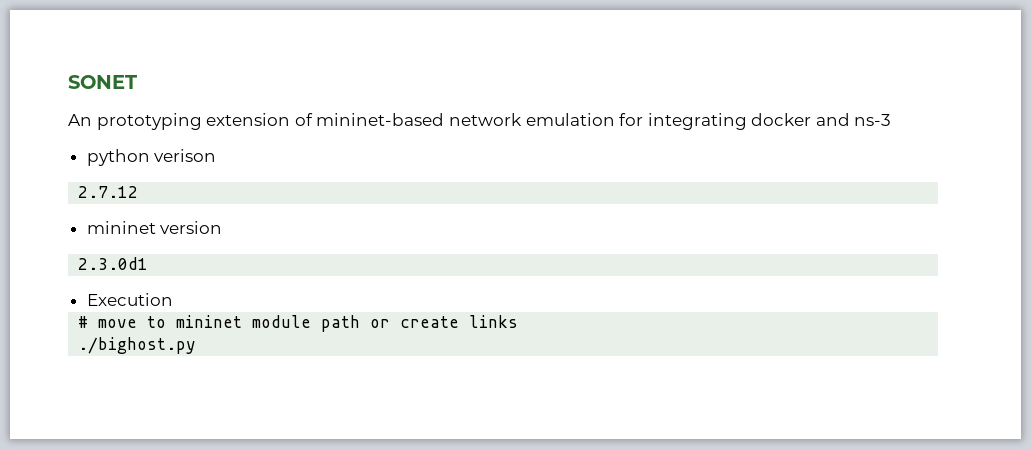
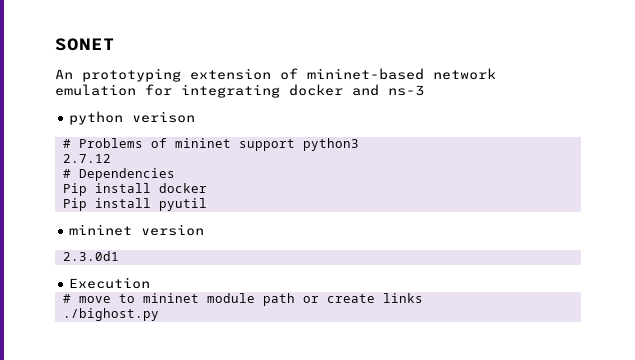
[78,186,139,198] 2.7.12 -> [62,138,359,151] [62,154,111,163] [62,168,175,181] [62,183,207,196] [62,198,207,211] # Problems of mininet support python3 // 2.7.12 // # Dependencies // Pip install docker // Pip install pyutil

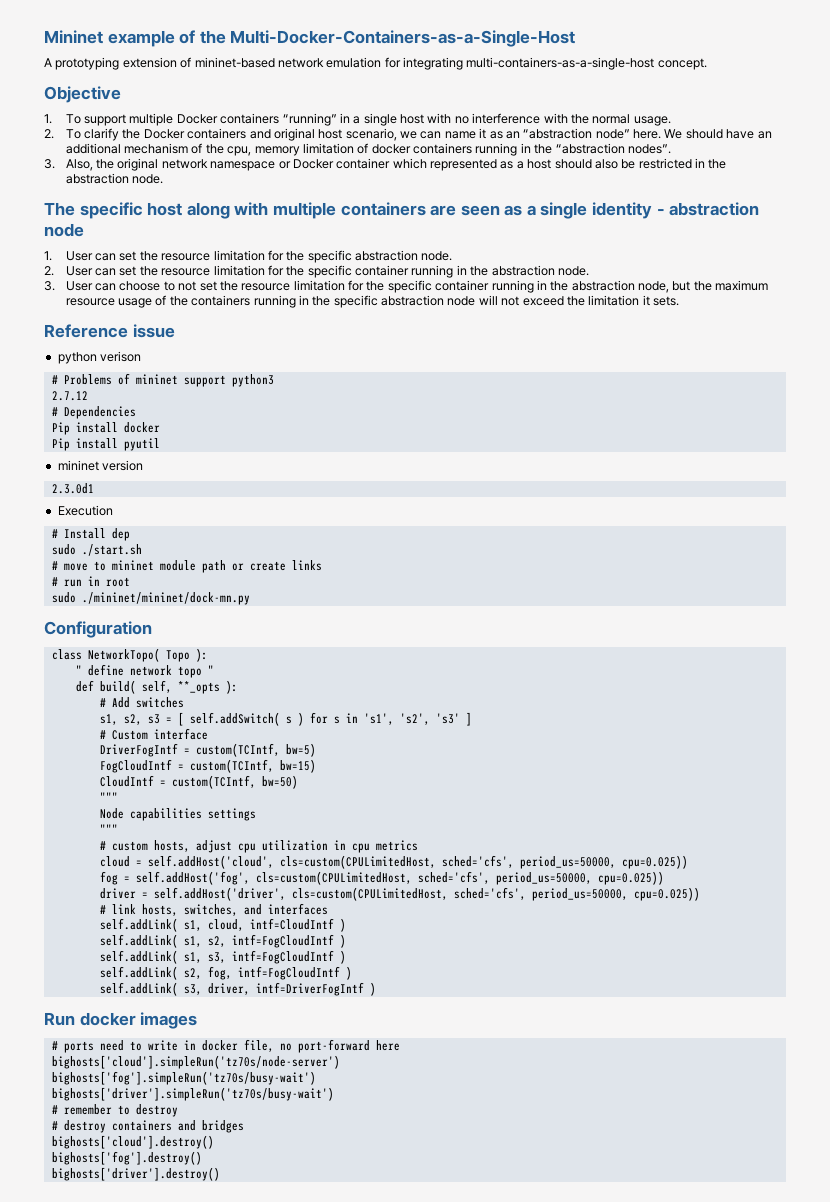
[55,38,115,51] [55,69,73,79] SONET // An -> [44,30,576,47] [44,58,52,67] Mininet example of the Multi-Docker-Containers-as-a-Single-Host // A
[289,84,424,96] docker and ns-3 -> [466,57,707,70] [44,86,121,103] [44,113,671,126] [44,128,772,141] [65,143,671,156] [44,158,727,171] [65,173,164,184] [44,202,760,219] [44,223,84,237] [44,250,453,263] [44,265,589,278] [44,280,769,293] [65,295,680,308] [44,324,175,338] multi-containers-as-a-single-host concept. // Objective // 1. To support multiple Docker containers “running” in a single host with no interference with the normal usage. // 2. To clarify the Docker containers and original host scenario, we can name it as an “abstraction node” here. We should have an additional mechanism of the cpu, memory limitation of docker containers running in the “abstraction nodes”. // 3. Also, the original network namespace or Docker container which represented as a host should also be restricted in the abstraction node. // The specific host along with multiple containers are seen as a single identity - abstraction node // 1. User can set the resource limitation for the specific abstraction node. // 2. User can set the resource limitation for the specific container running in the abstraction node. // 3. User can choose to not set the resource limitation for the specific container running in the abstraction node, but the maximum resource usage of the containers running in the specific abstraction node will not exceed the limitation it sets. // Reference issue
(151, 283) none -> [51,528,130,541] [51,544,142,556] // # Install dep // sudo ./start.sh
[62,308,159,321] ./bighost.py -> [51,576,130,587] [51,592,250,605] [44,621,152,638] [51,648,208,662] [75,664,214,678] [75,680,238,694] [99,697,184,708] [99,712,472,726] [99,728,208,740] [99,743,316,757] [99,759,316,773] [99,775,298,789] [99,792,118,802] [99,808,256,821] [99,824,118,834] [99,840,418,853] [99,855,688,869] [99,871,664,885] [99,887,700,901] [99,903,328,916] [99,918,346,932] [99,934,346,948] [99,950,346,964] [99,966,352,980] [99,982,376,996] [44,1012,198,1029] [51,1039,400,1053] [51,1055,340,1069] [51,1071,316,1085] [51,1087,334,1101] [51,1104,178,1117] [51,1120,244,1133] [51,1135,214,1149] [51,1151,202,1165] [51,1167,220,1181] # run in root // sudo ./mininet/mininet/dock-mn.py // Configuration // class NetworkTopo( Topo ): // " define network topo " // def build( self, **_opts ): // # Add switches // s1, s2, s3 = [ self.addSwitch( s ) for s in 's1', 's2', 's3' ] // # Custom interface // DriverFogIntf = custom(TCIntf, bw=5) // FogCloudIntf = custom(TCIntf, bw=15) // CloudIntf = custom(TCIntf, bw=50) // """ // Node capabilities settings // """ // # custom hosts, adjust cpu utilization in cpu metrics // cloud = self.addHost('cloud', cls=custom(CPULimitedHost, sched='cfs', period_us=50000, cpu=0.025)) // fog = self.addHost('fog', cls=custom(CPULimitedHost, sched='cfs', period_us=50000, cpu=0.025)) // driver = self.addHost('driver', cls=custom(CPULimitedHost, sched='cfs', period_us=50000, cpu=0.025)) // # link hosts, switches, and interfaces // self.addLink( s1, cloud, intf=CloudIntf ) // self.addLink( s1, s2, intf=FogCloudIntf ) // self.addLink( s1, s3, intf=FogCloudIntf ) // self.addLink( s2, fog, intf=FogCloudIntf ) // self.addLink( s3, driver, intf=DriverFogIntf ) // Run docker images // # ports need to write in docker file, no port-forward here // bighosts['cloud'].simpleRun('tz70s/node-server') // bighosts['fog'].simpleRun('tz70s/busy-wait') // bighosts['driver'].simpleRun('tz70s/busy-wait') // # remember to destroy // # destroy containers and bridges // bighosts['cloud'].destroy() // bighosts['fog'].destroy() // bighosts['driver'].destroy()

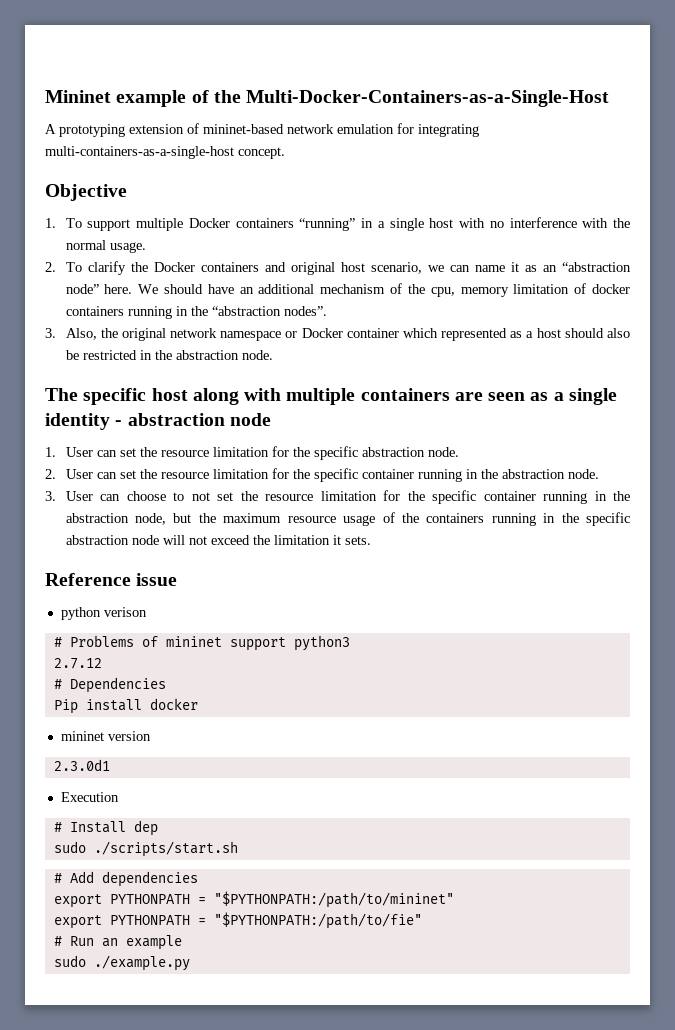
[51,438,160,451] // Pip install pyutil -> (198, 704) none
[81,544,142,556] [51,560,322,573] [51,576,130,587] [51,592,250,605] [44,621,152,638] [51,648,208,662] [75,664,214,678] [75,680,238,694] [99,697,184,708] [99,712,472,726] [99,728,208,740] [99,743,316,757] [99,759,316,773] [99,775,298,789] [99,792,118,802] [99,808,256,821] [99,824,118,834] [99,840,418,853] [99,855,688,869] [99,871,664,885] [99,887,700,901] [99,903,328,916] [99,918,346,932] [99,934,346,948] [99,950,346,964] [99,966,352,980] [99,982,376,996] [44,1012,198,1029] [51,1039,400,1053] [51,1055,340,1069] [51,1071,316,1085] [51,1087,334,1101] [51,1104,178,1117] [51,1120,244,1133] [51,1135,214,1149] [51,1151,202,1165] [51,1167,220,1181] ./start.sh // # move to mininet module path or create links // # run in root // sudo ./mininet/mininet/dock-mn.py // Configuration // class NetworkTopo( Topo ): // " define network topo " // def build( self, **_opts ): // # Add switches // s1, s2, s3 = [ self.addSwitch( s ) for s in 's1', 's2', 's3' ] // # Custom interface // DriverFogIntf = custom(TCIntf, bw=5) // FogCloudIntf = custom(TCIntf, bw=15) // CloudIntf = custom(TCIntf, bw=50) // """ // Node capabilities settings // """ // # custom hosts, adjust cpu utilization in cpu metrics // cloud = self.addHost('cloud', cls=custom(CPULimitedHost, sched='cfs', period_us=50000, cpu=0.025)) // fog = self.addHost('fog', cls=custom(CPULimitedHost, sched='cfs', period_us=50000, cpu=0.025)) // driver = self.addHost('driver', cls=custom(CPULimitedHost, sched='cfs', period_us=50000, cpu=0.025)) // # link hosts, switches, and interfaces // self.addLink( s1, cloud, intf=CloudIntf ) // self.addLink( s1, s2, intf=FogCloudIntf ) // self.addLink( s1, s3, intf=FogCloudIntf ) // self.addLink( s2, fog, intf=FogCloudIntf ) // self.addLink( s3, driver, intf=DriverFogIntf ) // Run docker images // # ports need to write in docker file, no port-forward here // bighosts['cloud'].simpleRun('tz70s/node-server') // bighosts['fog'].simpleRun('tz70s/busy-wait') // bighosts['driver'].simpleRun('tz70s/busy-wait') // # remember to destroy // # destroy containers and bridges // bighosts['cloud'].destroy() // bighosts['fog'].destroy() // bighosts['driver'].destroy() -> [93,841,238,857] [53,871,198,887] [53,891,454,908] [53,912,422,929] [53,935,182,950] [53,955,190,971] ./scripts/start.sh // # Add dependencies // export PYTHONPATH = "$PYTHONPATH:/path/to/mininet" // export PYTHONPATH = "$PYTHONPATH:/path/to/fie" // # Run an example // sudo ./example.py

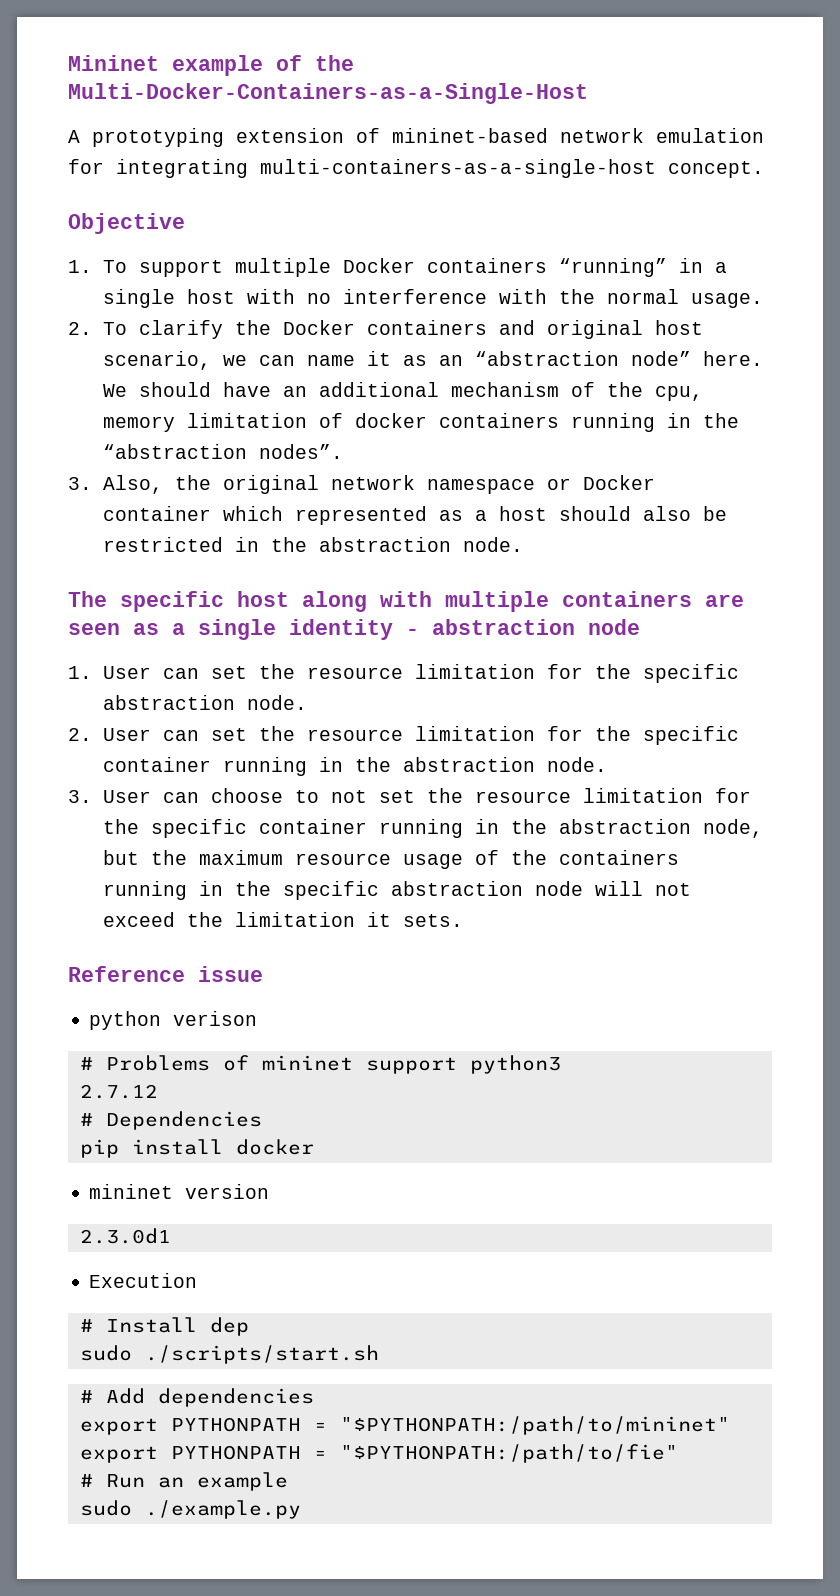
[53,699,78,714] Pip -> [79,1139,119,1158] pip

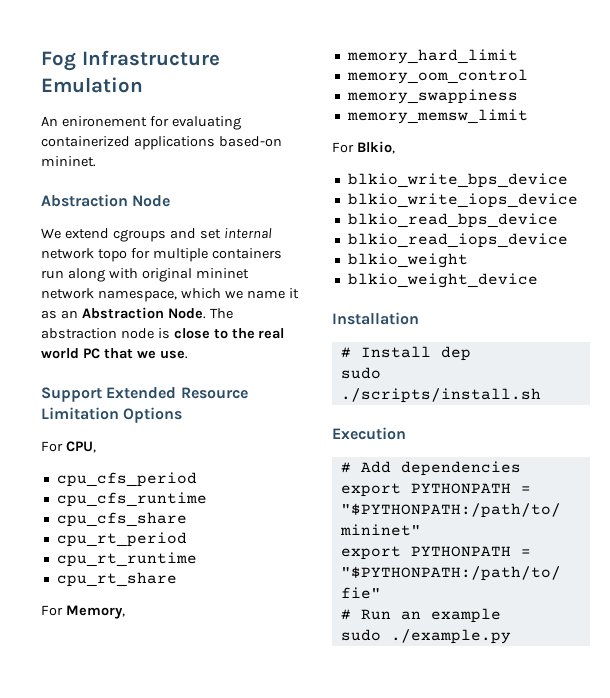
[68,55,354,76] [68,83,588,104] [68,128,764,147] [68,159,764,178] [68,213,185,234] [68,258,728,277] [103,289,764,308] [68,320,704,339] [103,351,764,370] [103,382,704,401] [103,413,740,432] [103,444,344,459] [68,475,656,494] [103,506,728,525] [103,537,524,552] [68,591,744,612] [68,619,640,640] [68,664,740,683] [103,695,308,710] [68,726,740,745] [103,757,608,776] [68,788,752,803] [103,819,764,838] [103,850,680,869] [103,881,692,900] [103,912,464,927] [68,966,263,982] [89,1011,258,1030] [79,1055,561,1074] [79,1084,158,1099] [79,1111,262,1130] [79,1139,314,1158] [89,1184,270,1199] [79,1228,171,1244] [89,1273,198,1288] Mininet example of the Multi-Docker-Containers-as-a-Single-Host // A prototyping extension of mininet-based network emulation for integrating multi-containers-as-a-single-host concept. // Objective // 1. To support multiple Docker containers “running” in a single host with no interference with the normal usage. // 2. To clarify the Docker containers and original host scenario, we can name it as an “abstraction node” here. We should have an additional mechanism of the cpu, memory limitation of docker containers running in the “abstraction nodes”. // 3. Also, the original network namespace or Docker container which represented as a host should also be restricted in the abstraction node. // The specific host along with multiple containers are seen as a single identity - abstraction node // 1. User can set the resource limitation for the specific abstraction node. // 2. User can set the resource limitation for the specific container running in the abstraction node. // 3. User can choose to not set the resource limitation for the specific container running in the abstraction node, but the maximum resource usage of the containers running in the specific abstraction node will not exceed the limitation it sets. // Reference issue // python verison // # Problems of mininet support python3 // 2.7.12 // # Dependencies // pip install docker // mininet version // 2.3.0d1 // Execution -> [41,50,220,71] [41,77,143,93] [41,116,241,130] [41,136,282,150] [41,156,96,167] [41,194,171,207] [41,228,272,242] [41,248,282,262] [41,268,249,282] [41,288,299,302] [41,307,233,319] [41,328,285,339] [41,348,188,359] [41,387,248,402] [41,407,183,423] [41,441,96,453] [56,472,197,487] [56,492,207,507] [56,512,187,527] [56,532,187,547] [56,552,197,567] [56,572,177,587] [41,605,125,619] [346,49,518,64] [346,69,528,84] [346,89,518,104] [346,109,528,124] [332,141,395,154] [347,173,568,188] [347,193,578,208] [347,213,558,228] [347,233,568,248] [347,253,468,268] [347,273,538,288] [332,312,419,325] Fog Infrastructure Emulation // An enironement for evaluating containerized applications based-on mininet. // Abstraction Node // We extend cgroups and set internal network topo for multiple containers run along with original mininet network namespace, which we name it as an Abstraction Node. The abstraction node is close to the real world PC that we use. // Support Extended Resource Limitation Options // For CPU, // cpu_cfs_period // cpu_cfs_runtime // cpu_cfs_share // cpu_rt_period // cpu_rt_runtime // cpu_rt_share // For Memory, // memory_hard_limit // memory_oom_control // memory_swappiness // memory_memsw_limit // For Blkio, // blkio_write_bps_device // blkio_write_iops_device // blkio_read_bps_device // blkio_read_iops_device // blkio_weight // blkio_weight_device // Installation
[144,1345,379,1364] ./scripts/start.sh -> [340,388,541,403] [332,427,406,440] ./scripts/install.sh // Execution

